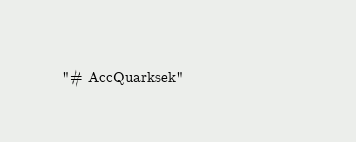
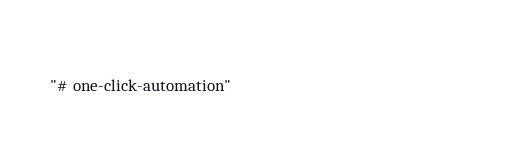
[88,72,184,85] AccQuarksek" -> [72,79,231,91] one-click-automation"

